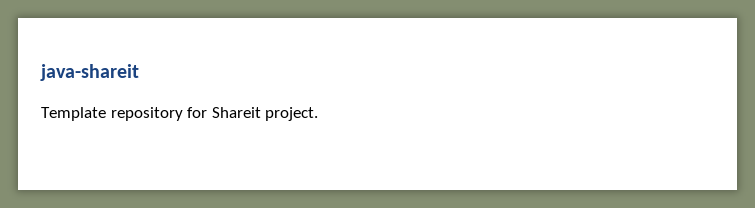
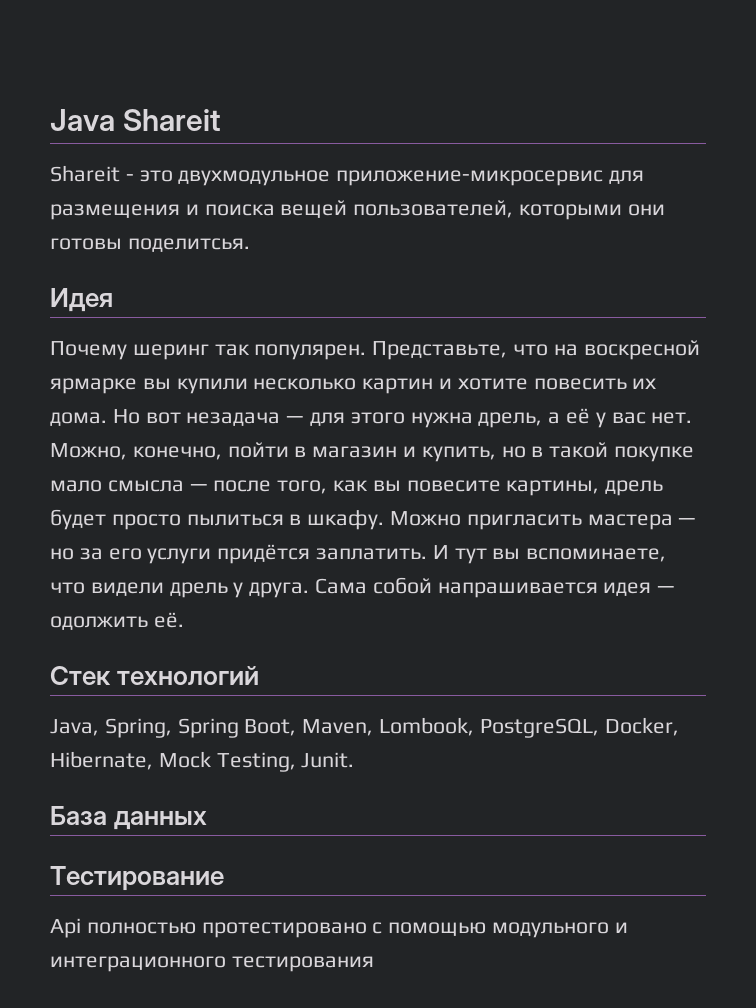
[40,64,139,81] [41,107,319,121] java-shareit // Template repository for Shareit project. -> [50,109,221,131] [50,165,645,186] [50,200,665,220] [50,238,250,252] [50,288,113,312] [50,340,700,360] [50,378,657,394] [50,408,693,428] [50,442,695,462] [50,480,664,496] [50,509,697,530] [50,544,667,564] [50,577,676,598] [50,612,184,630] [50,666,260,685] [50,717,679,738] [50,751,355,772] [50,806,208,830] [50,866,224,891] [50,918,628,938] [50,956,374,972] Java Shareit // Shareit - это двухмодульное приложение-микросервис для размещения и поиска вещей пользователей, которыми они готовы поделитсья. // Идея // Почему шеринг так популярен. Представьте, что на воскресной ярмарке вы купили несколько картин и хотите повесить их дома. Но вот незадача — для этого нужна дрель, а её у вас нет. Можно, конечно, пойти в магазин и купить, но в такой покупке мало смысла — после того, как вы повесите картины, дрель будет просто пылиться в шкафу. Можно пригласить мастера — но за его услуги придётся заплатить. И тут вы вспоминаете, что видели дрель у друга. Сама собой напрашивается идея — одолжить её. // Стек технологий // Java, Spring, Spring Boot, Maven, Lombook, PostgreSQL, Docker, Hibernate, Mock Testing, Junit. // База данных // Тестирование // Api полностью протестировано с помощью модульного и интеграционного тестирования

